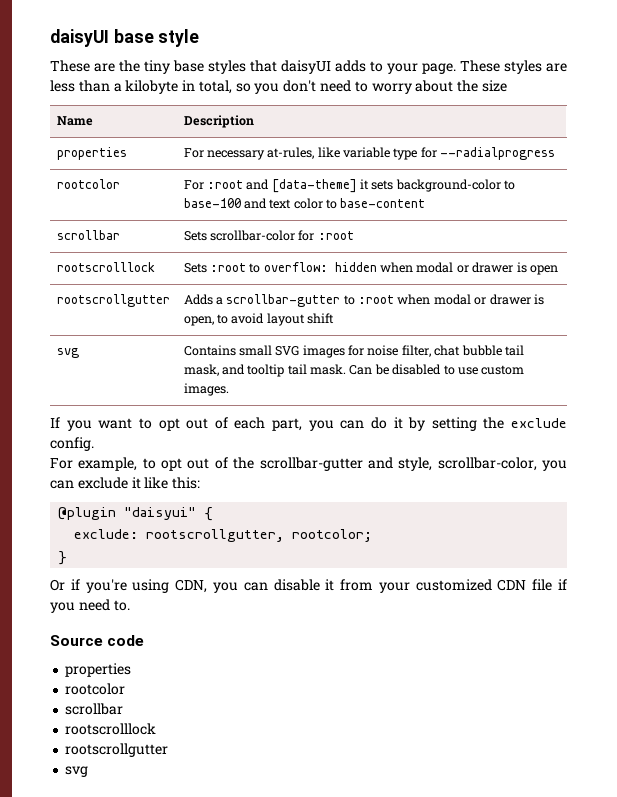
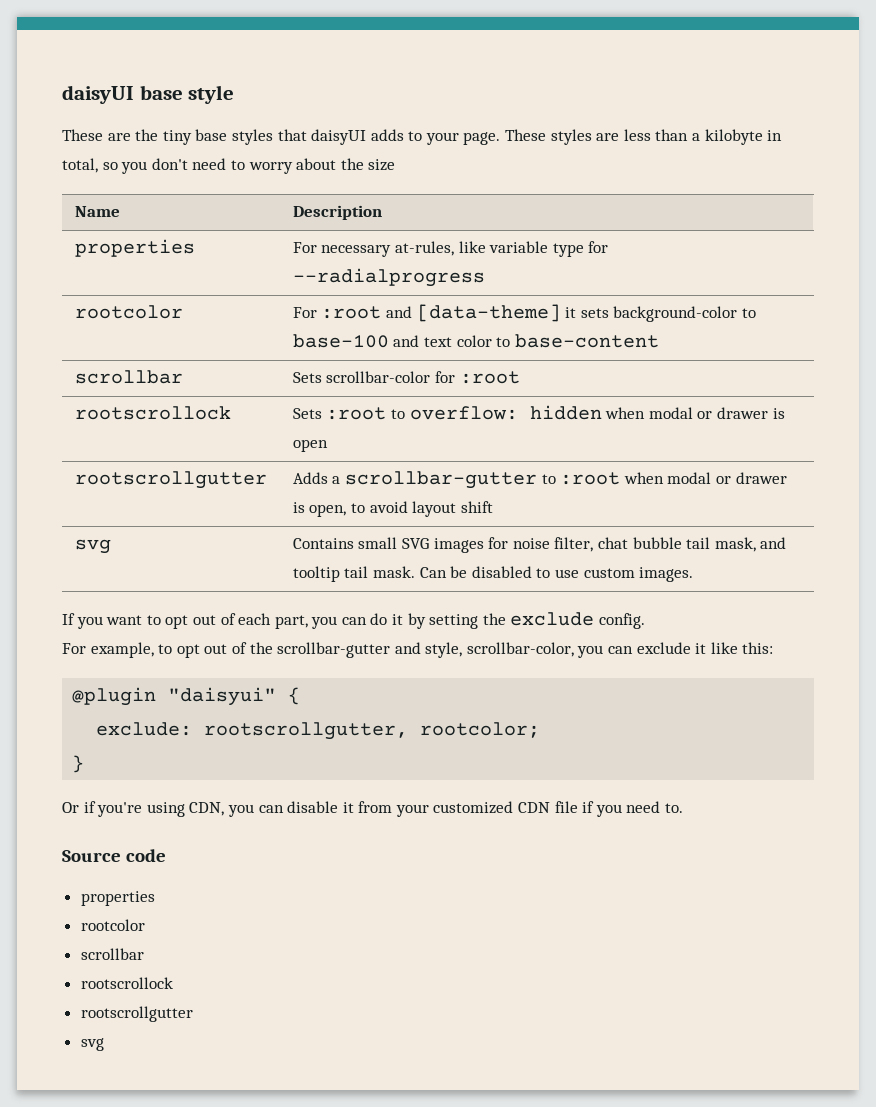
[56,262,155,272] rootscrolllock -> [74,406,231,420] rootscrollock
[65,723,157,735] rootscrolllock -> [80,977,173,989] rootscrollock

